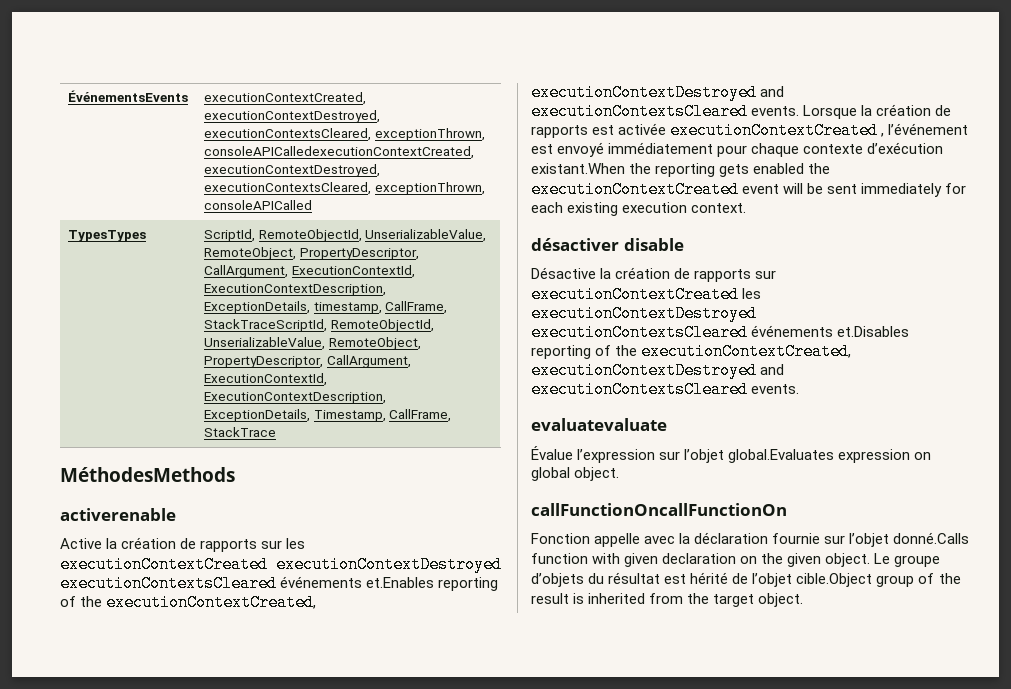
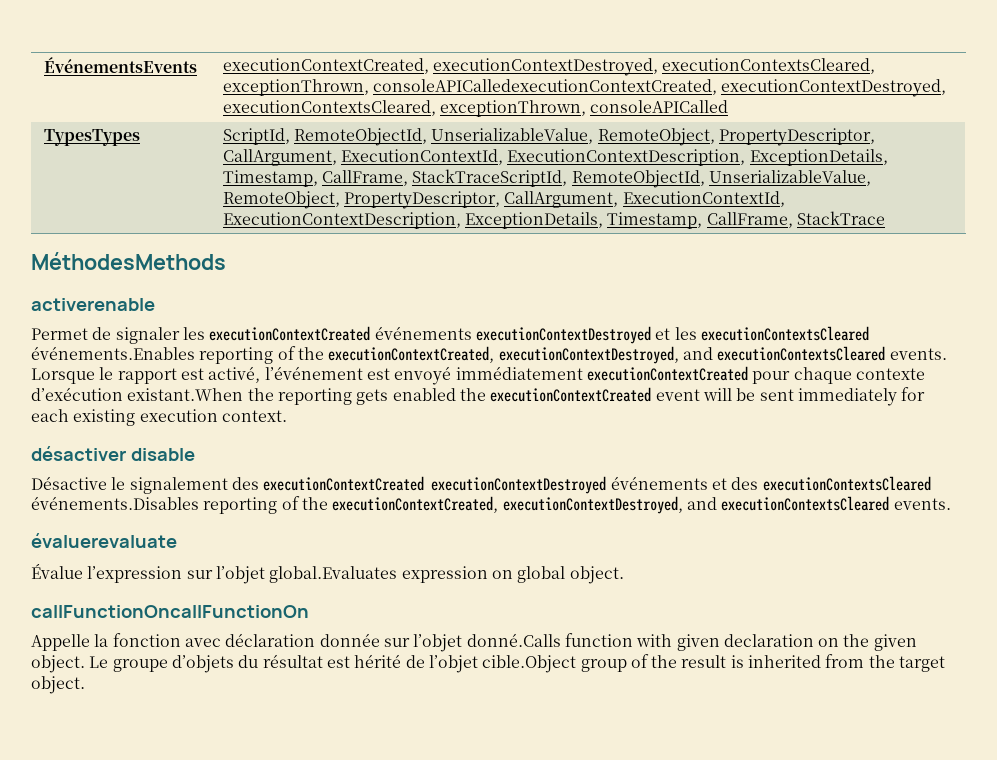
[313,302,382,314] timestamp, -> [222,170,318,187] Timestamp,
[60,537,306,552] [60,556,502,573] [60,575,499,592] [60,594,317,611] [531,84,757,101] Active la création de rapports sur les executionContextCreated executionContextDestroyed executionContextsCleared événements et.Enables reporting of the executionContextCreated, executionContextDestroyed -> [31,326,869,344] [31,346,679,364] Permet de signaler les executionContextCreated événements executionContextDestroyed et les executionContextsCleared événements.Enables reporting of the executionContextCreated, executionContextDestroyed,
[861,104,952,116] [531,122,885,139] la création de rapports est activée executionContextCreated , -> [99,366,261,384] le rapport est activé,
(714, 148) none -> [586,366,748,381] executionContextCreated
[600,267,777,282] [531,286,762,303] [531,305,757,322] [531,324,910,341] [531,343,852,360] [531,362,757,379] la création de rapports sur executionContextCreated les executionContextDestroyed executionContextsCleared événements et.Disables reporting of the executionContextCreated, executionContextDestroyed -> [111,476,931,494] [31,496,683,514] le signalement des executionContextCreated executionContextDestroyed événements et des executionContextsCleared événements.Disables reporting of the executionContextCreated, executionContextDestroyed,
[531,418,667,431] evaluatevaluate -> [31,533,177,548] évaluerevaluate
[531,532,821,547] Fonction appelle avec la déclaration fournie -> [31,633,380,651] Appelle la fonction avec déclaration donnée

